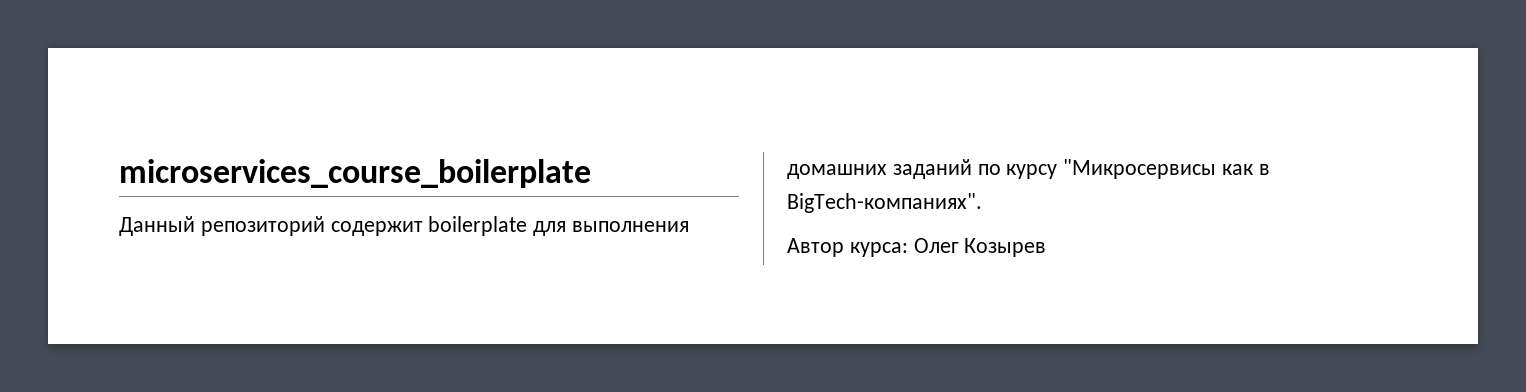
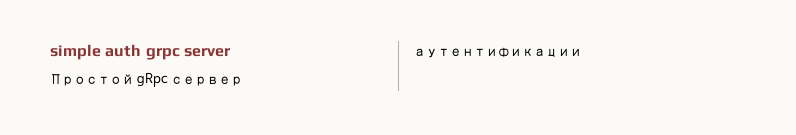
[119,159,591,188] [119,216,690,236] [787,159,1270,179] [787,193,982,213] [787,238,1047,257] microservices_course_boilerplate // Данный репозиторий содержит boilerplate для выполнения домашних заданий по курсу "Микросервисы как в BigTech-компаниях". // Автор курса: Олег Козырев -> [50,44,231,60] [50,73,243,87] [414,47,582,58] simple auth grpc server // Простой gRpc сервер аутентификации

